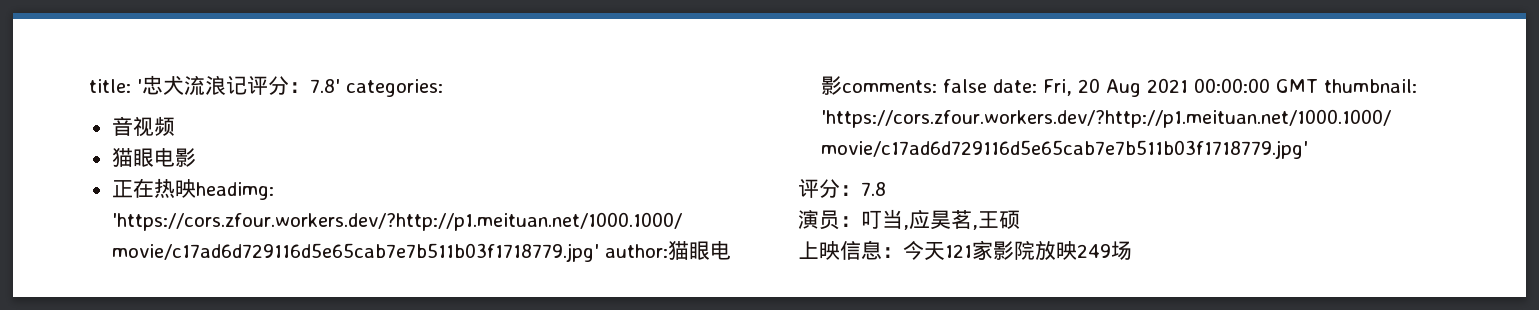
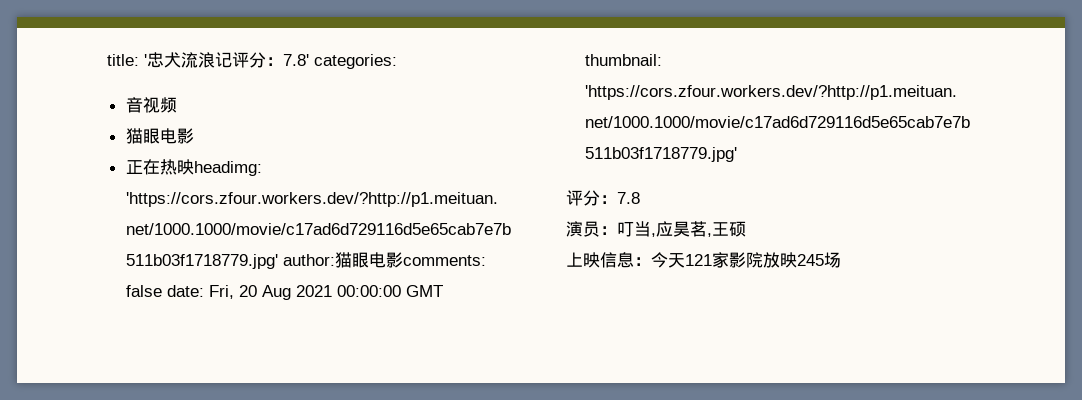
[1077,244,1111,258] 249 -> [797,254,824,266] 245

